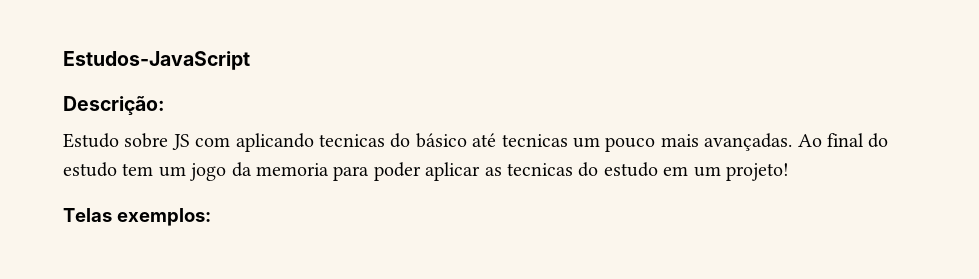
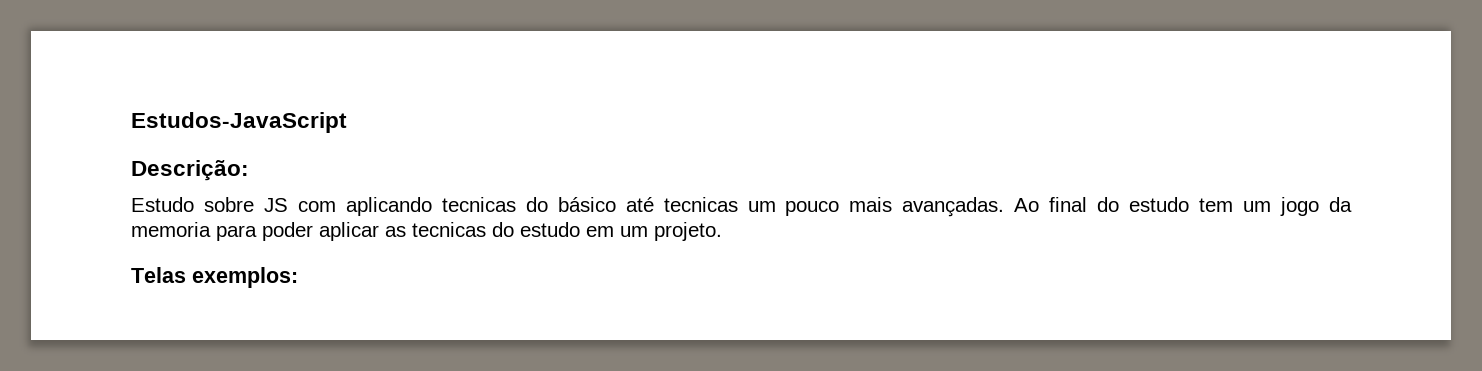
[725,163,789,181] projeto! -> [654,222,722,241] projeto.

